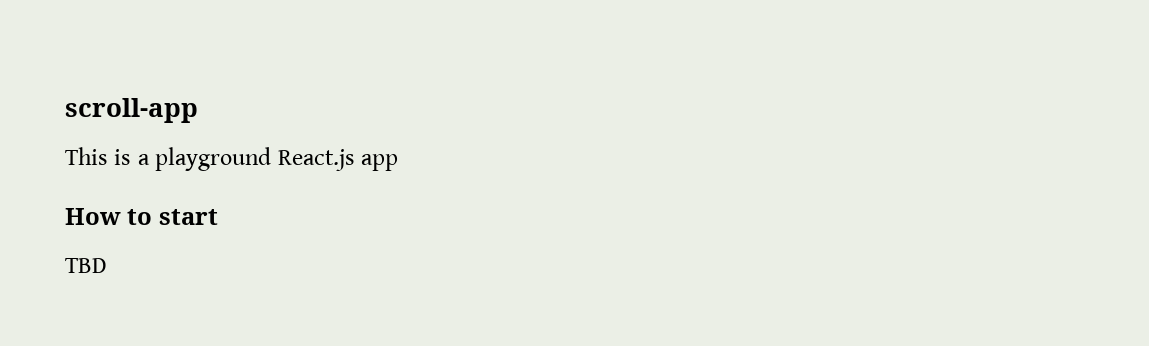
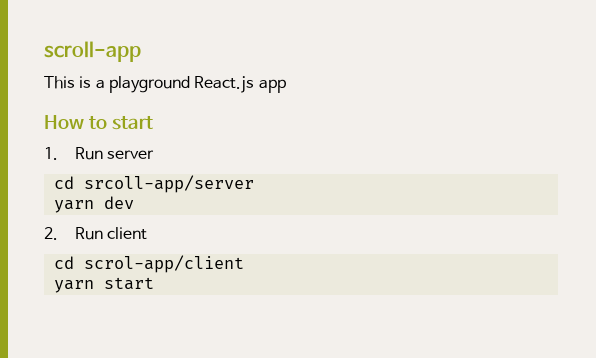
[65,258,107,273] TBD -> [44,147,155,160] [53,175,254,193] [53,196,134,213] [44,227,148,240] [53,255,244,273] [53,277,154,293] 1. Run server // cd srcoll-app/server // yarn dev // 2. Run client // cd scrol-app/client // yarn start

